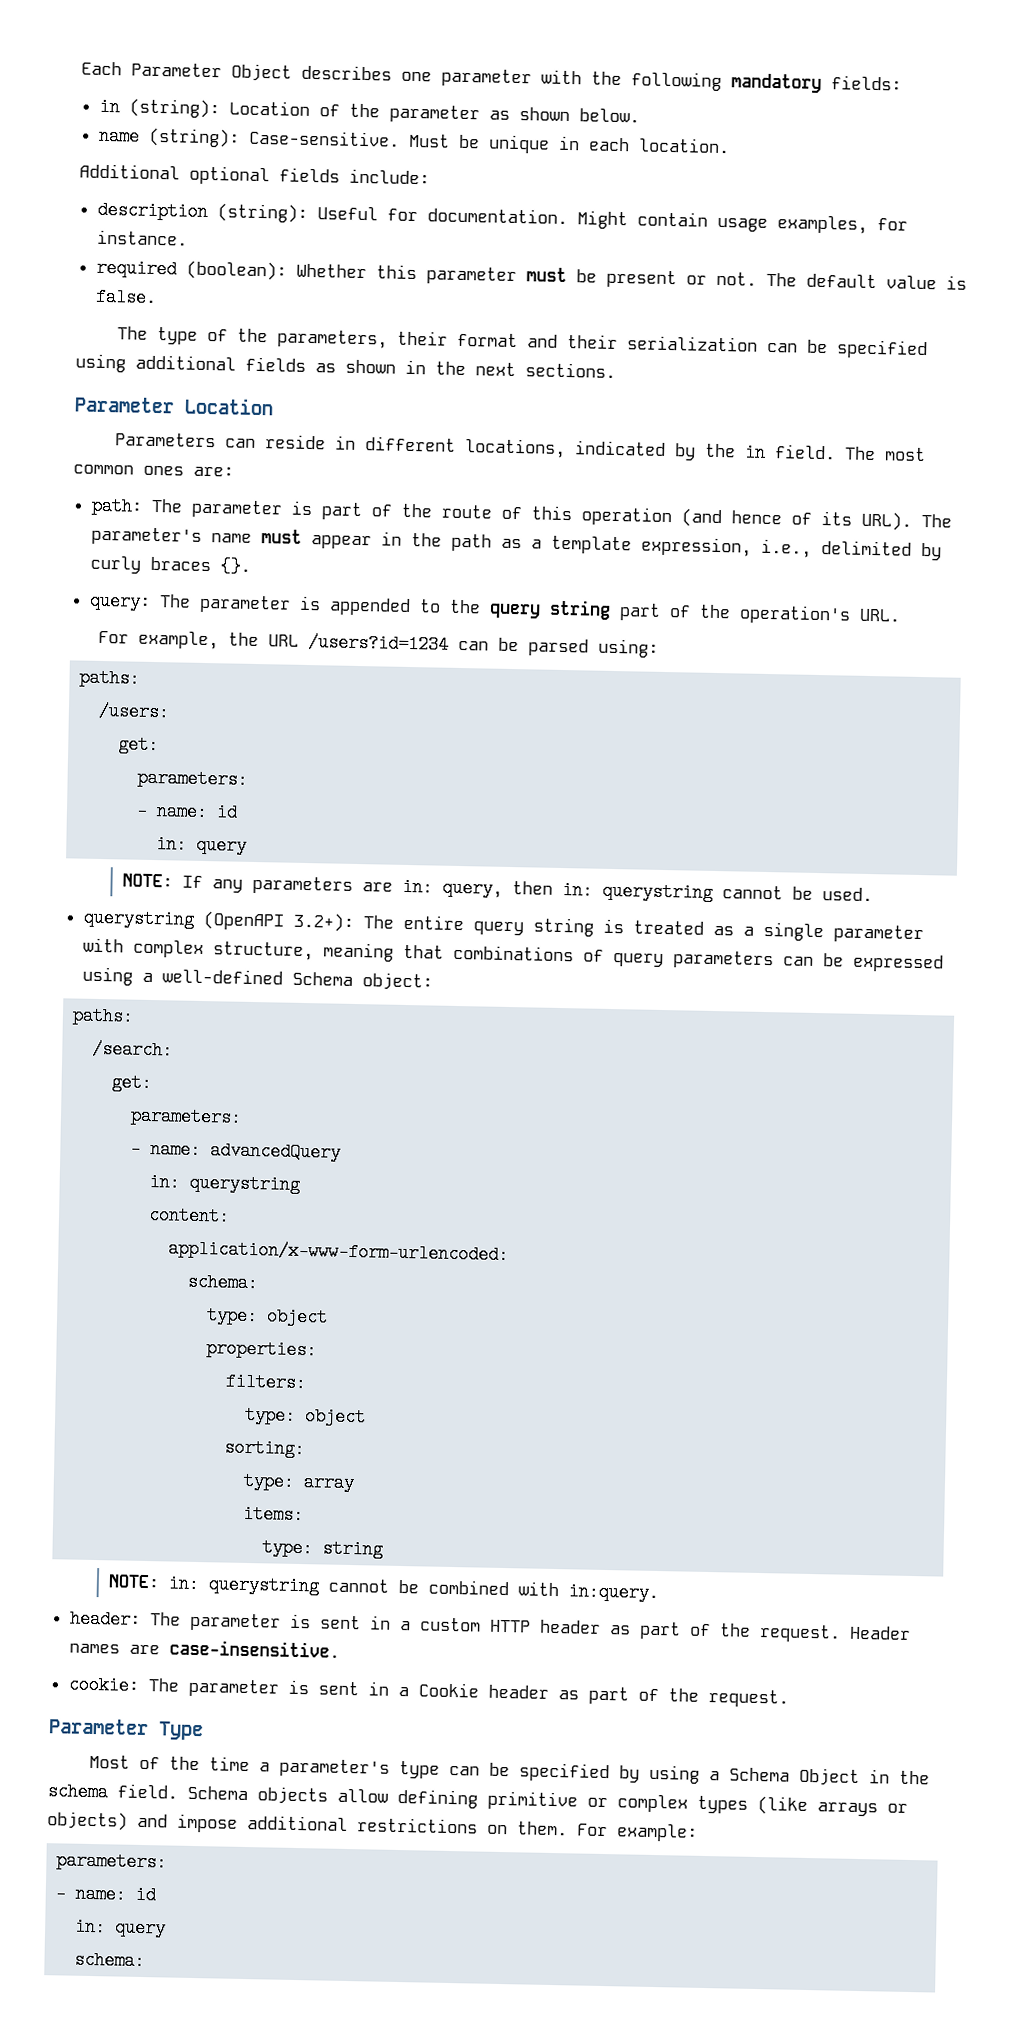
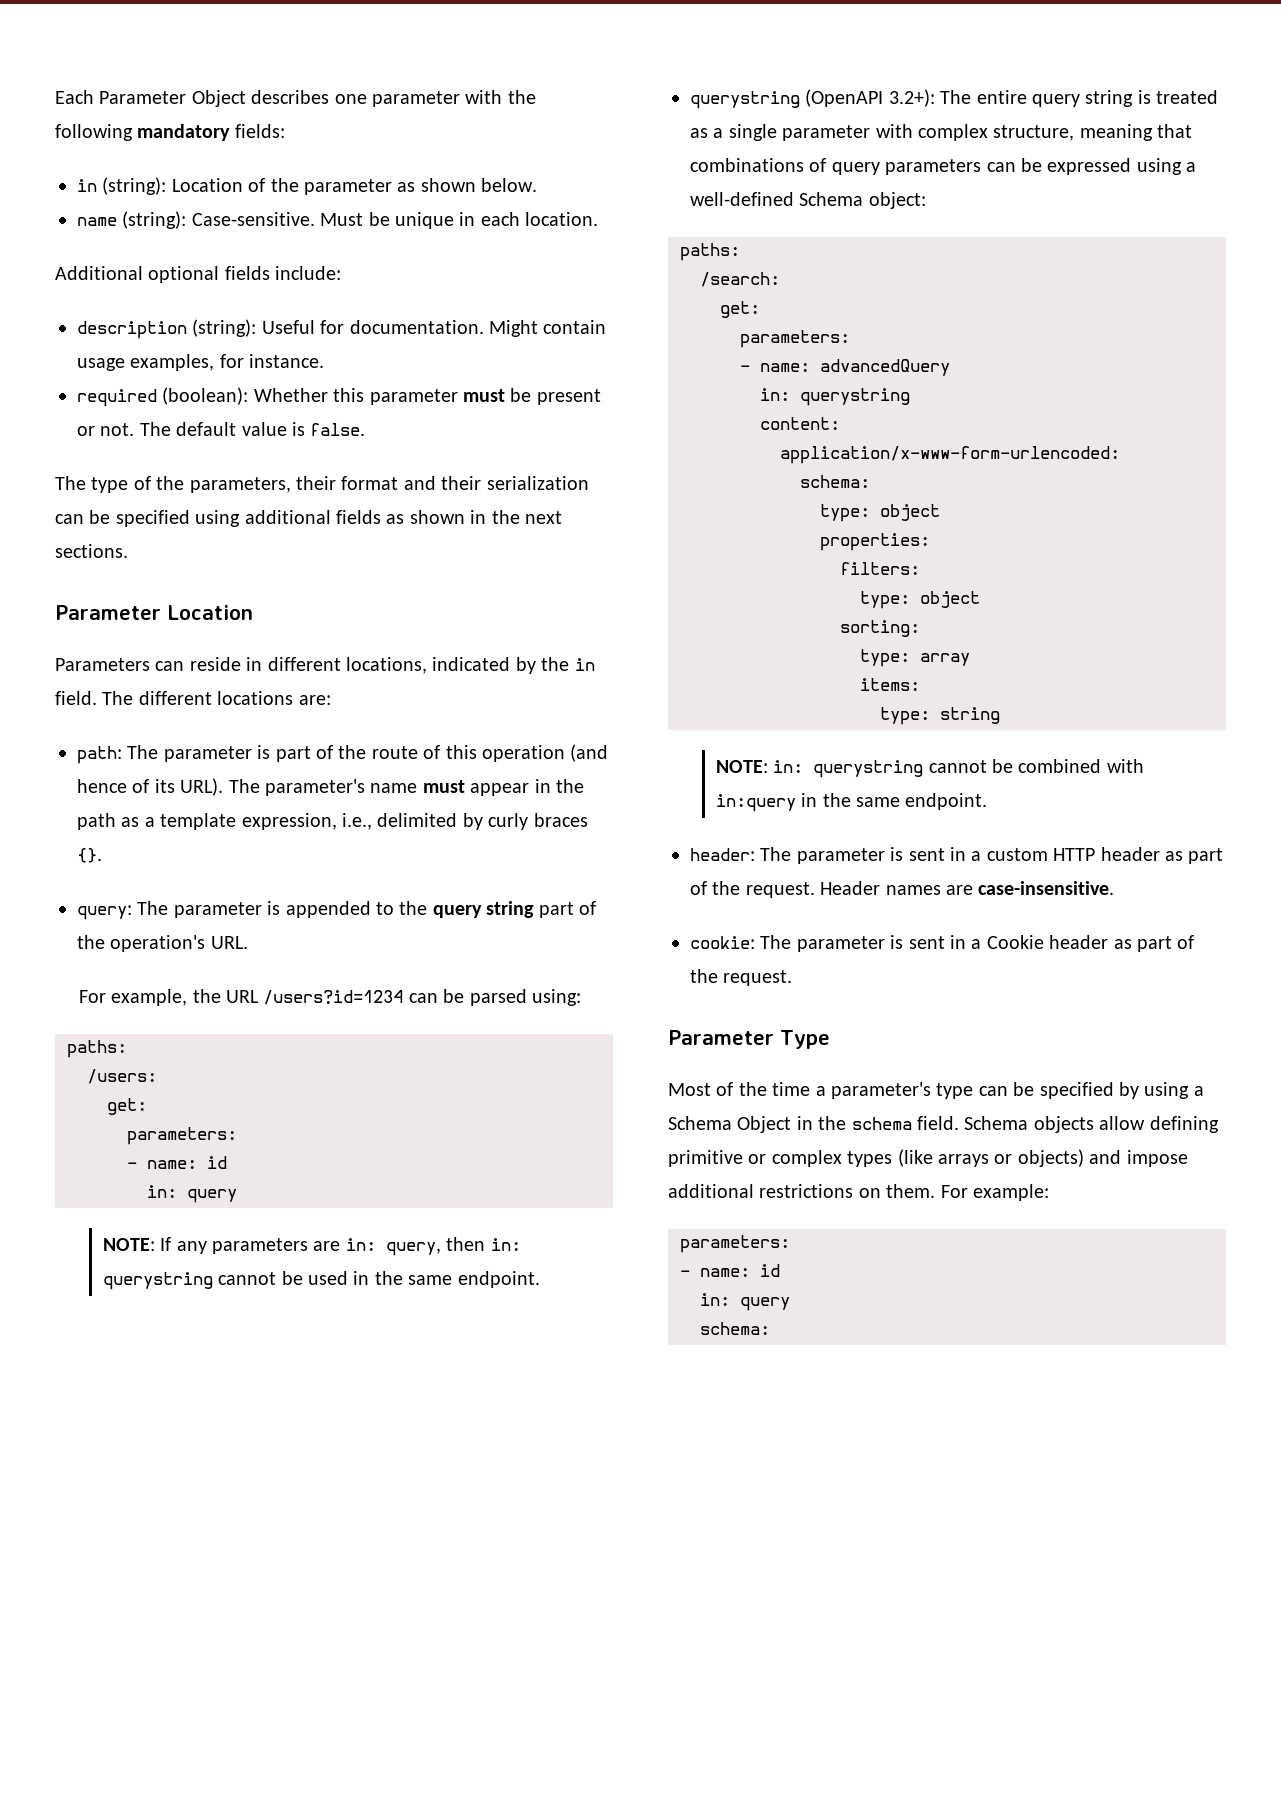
[884,447,927,462] [73,464,184,476] most common ones -> [138,691,294,705] different locations
[821,887,873,902] used. -> [307,1271,540,1288] used in the same endpoint.
[567,1582,659,1603] in:query. -> [715,793,988,812] in:query in the same endpoint.

